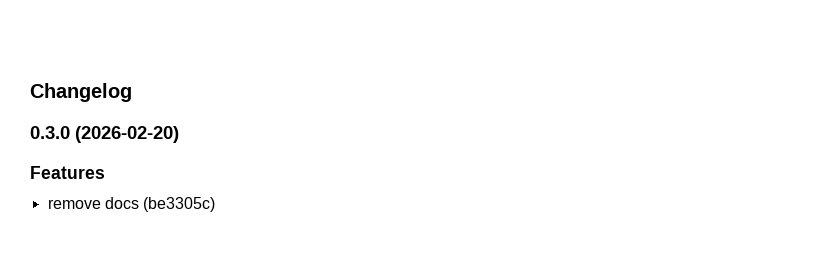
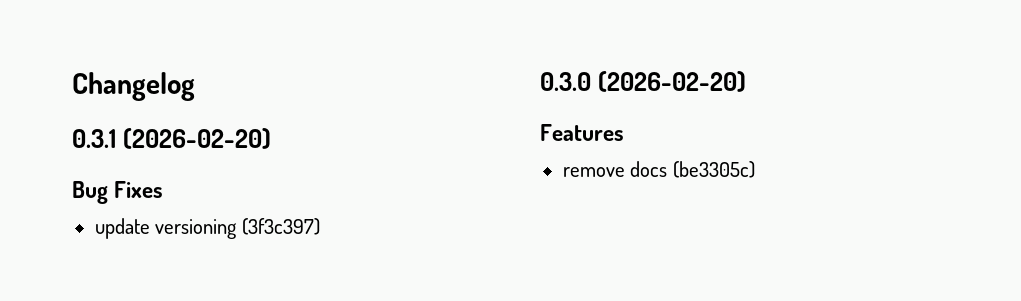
(132, 92) none -> [72,128,271,149] [72,181,164,204] [94,218,320,239] // 0.3.1 (2026-02-20) // Bug Fixes // update versioning (3f3c397)

